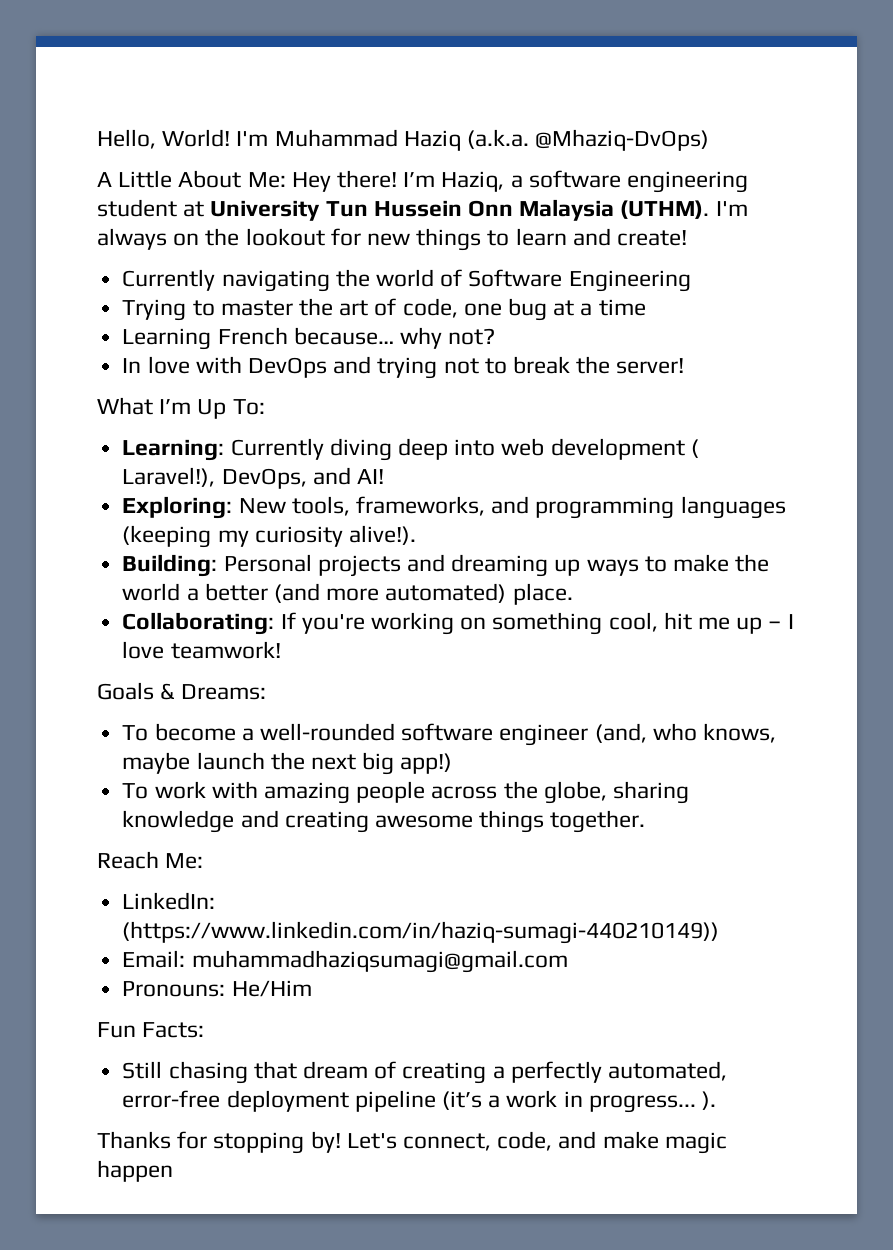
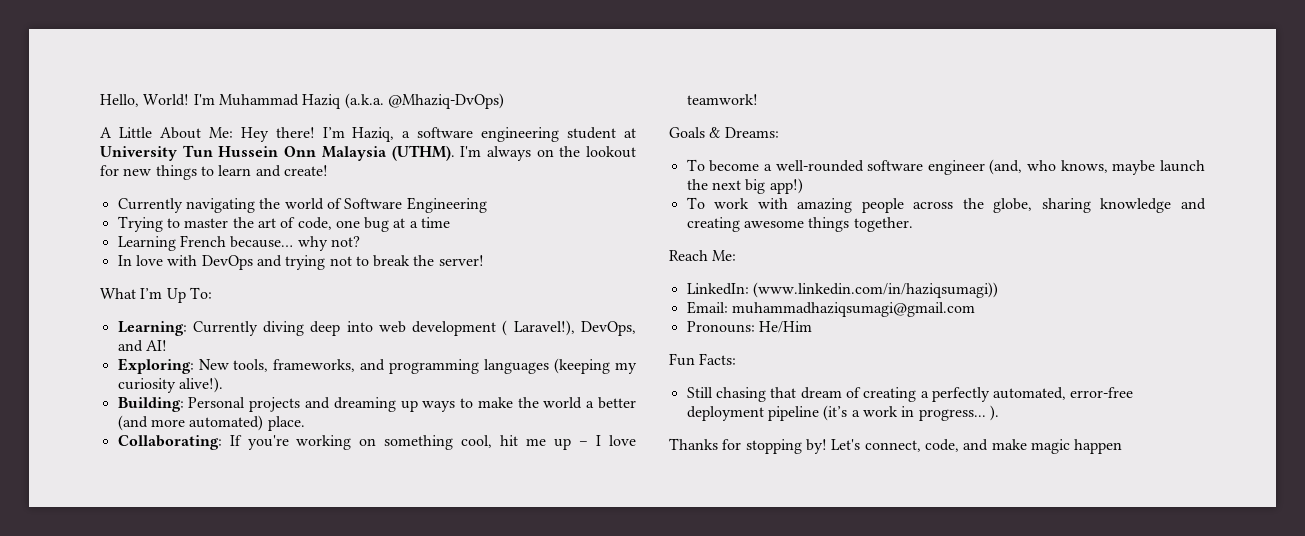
[122,921,720,944] (https://www.linkedin.com/in/haziq-sumagi-440210149)) -> [752,282,998,298] (www.linkedin.com/in/haziqsumagi))

